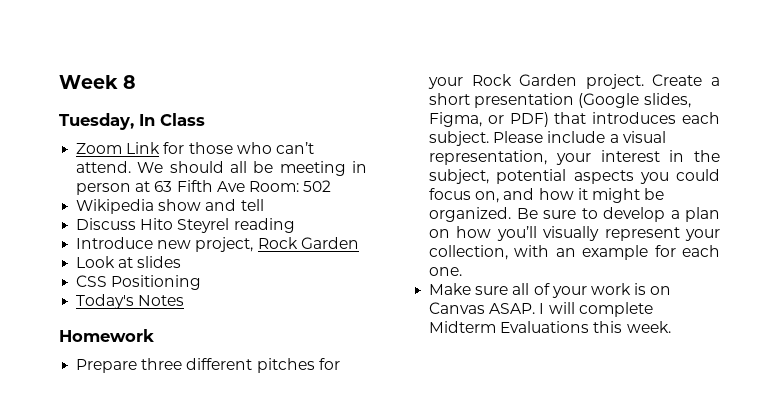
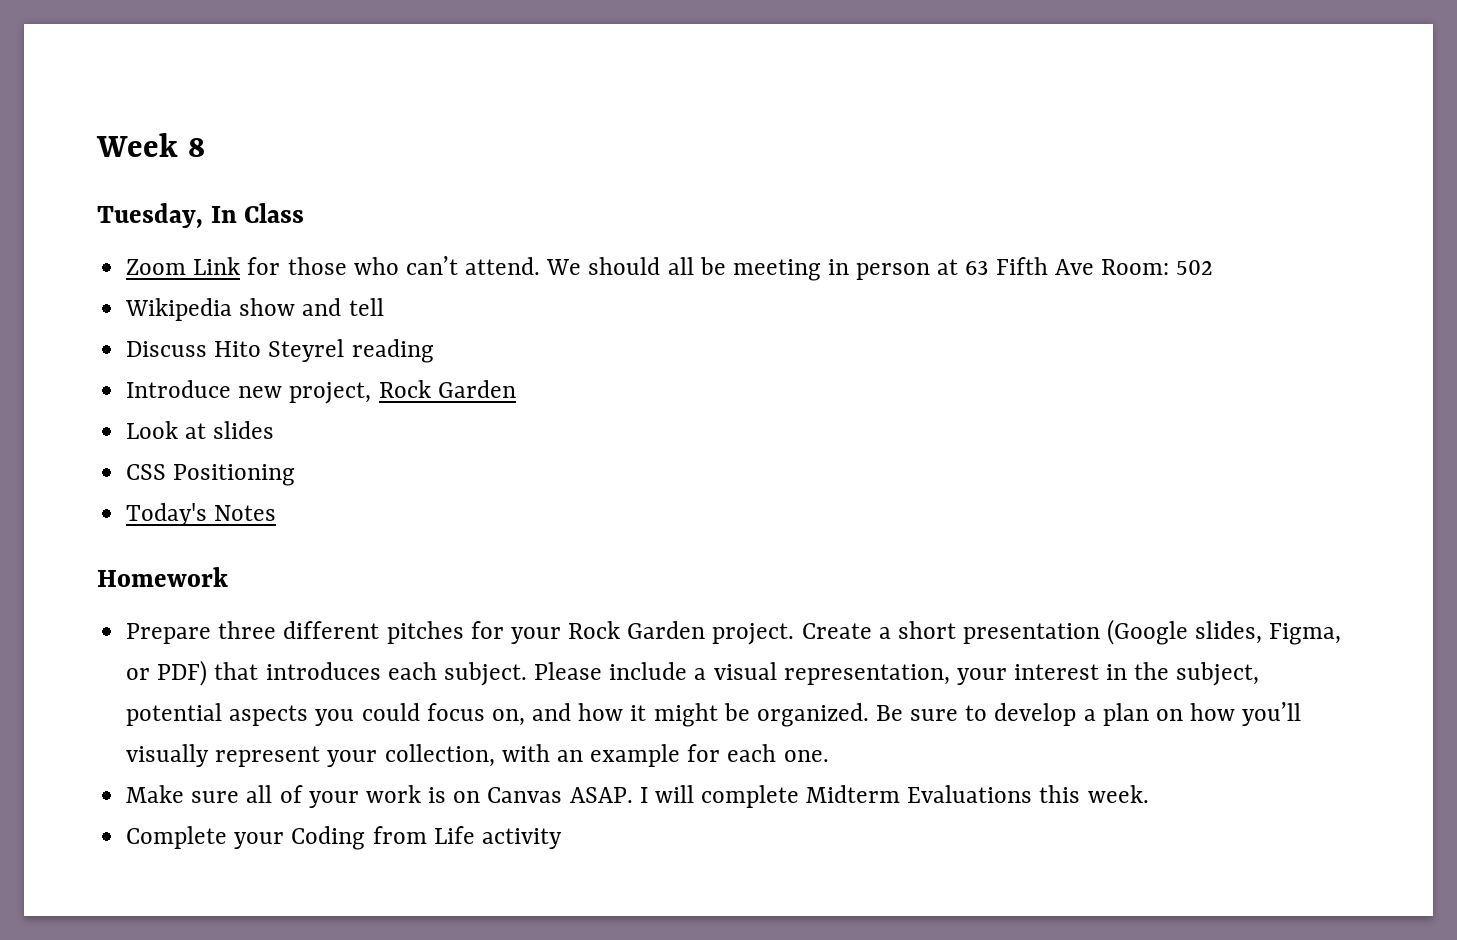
(671, 327) none -> [126,826,562,850] // Complete your Coding from Life activity

